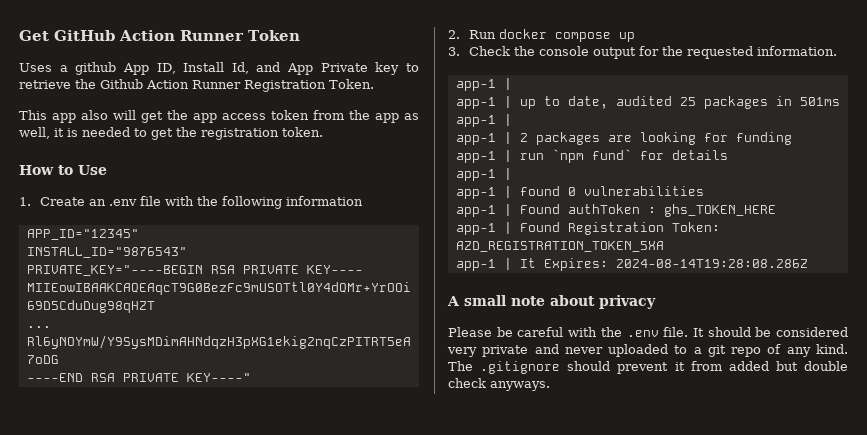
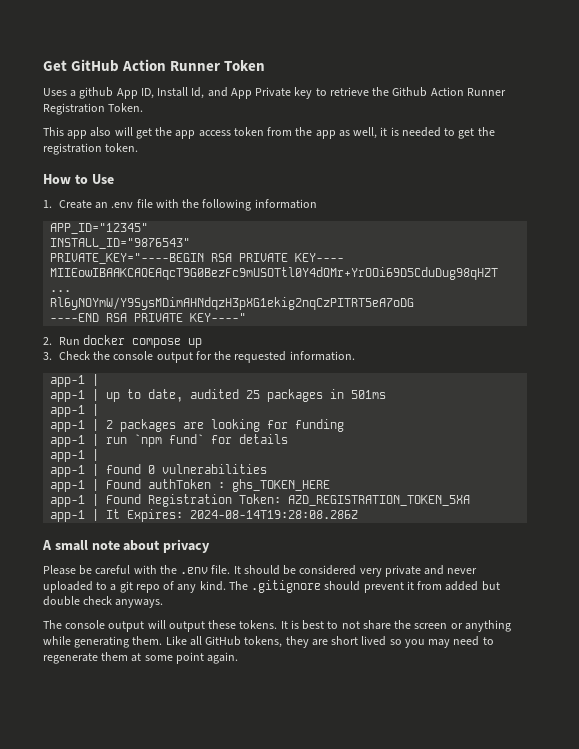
(550, 386) none -> [43,620,511,632] [43,636,494,648] [43,652,239,664] // The console output will output these tokens. It is best to not share the screen or anything while generating them. Like all GitHub tokens, they are short lived so you may need to regenerate them at some point again.

